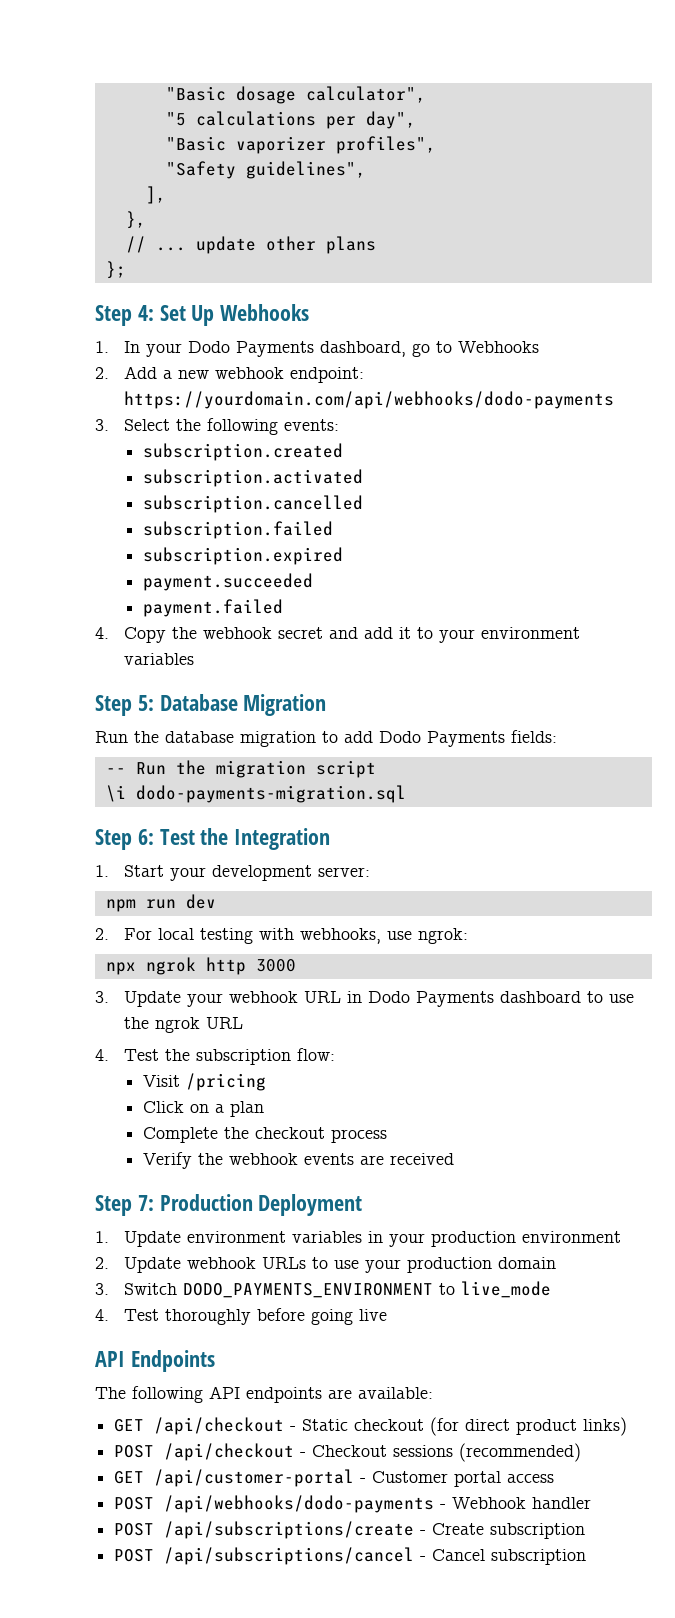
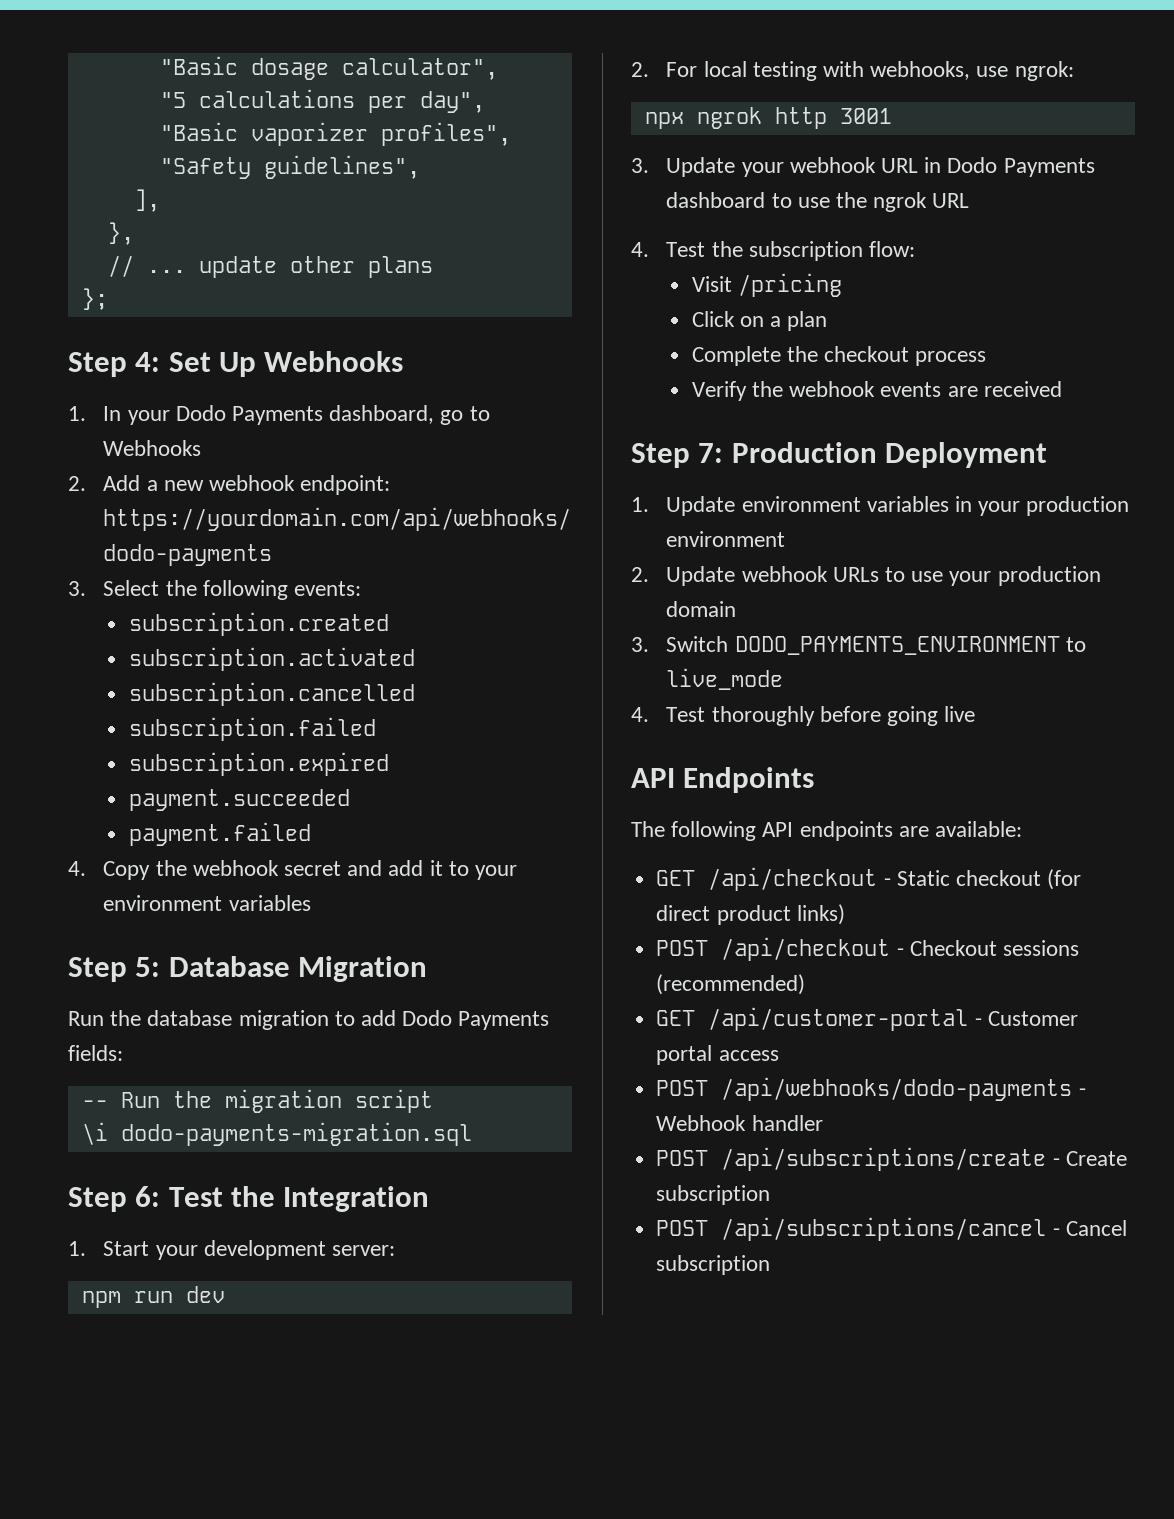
[255,959,296,972] 3000 -> [839,108,892,124] 3001

